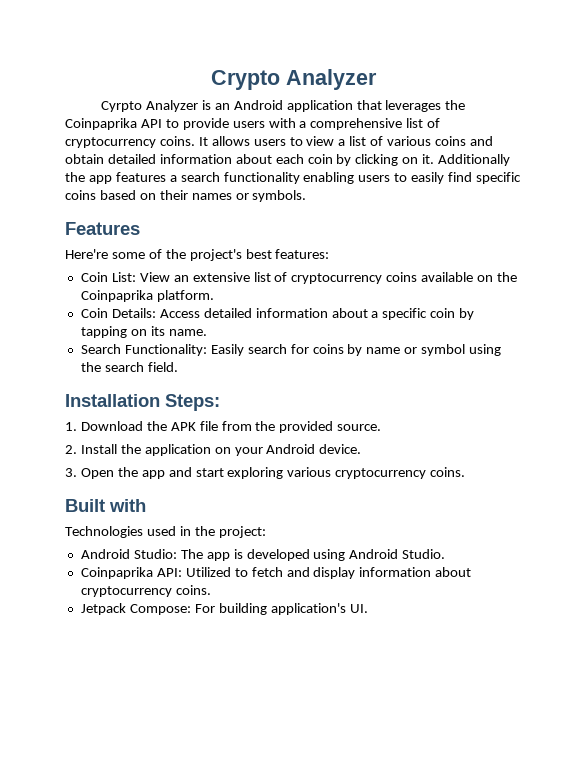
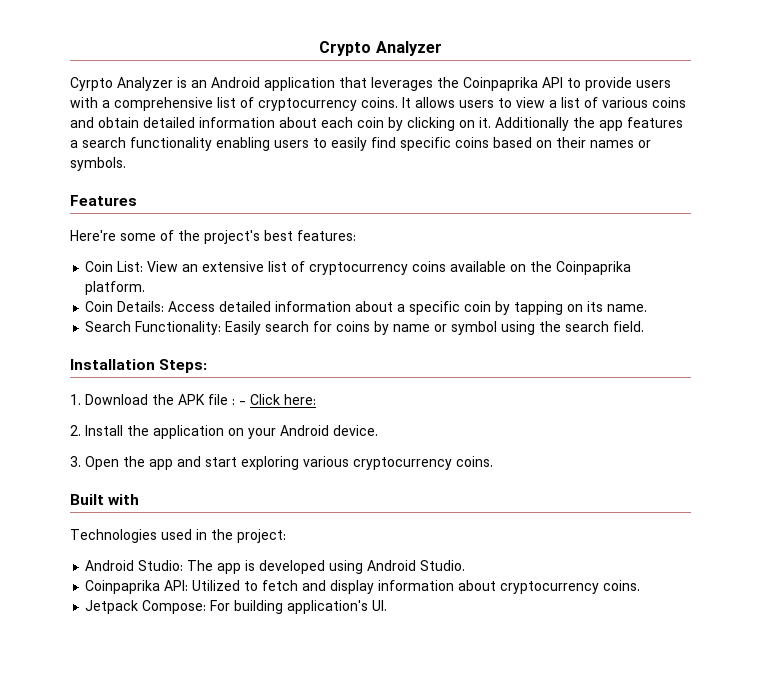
[221,421,382,433] from the provided source. -> [232,394,316,405] : - Click here:

